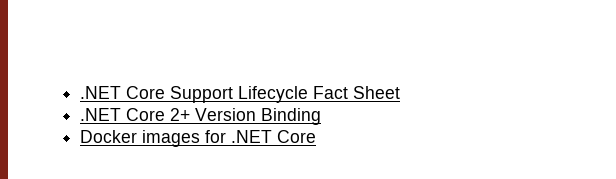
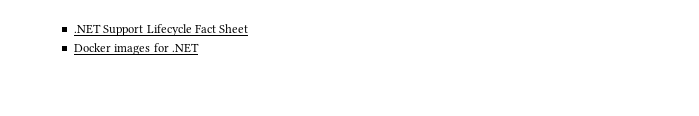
[80,86,166,99] .NET Core -> [73,24,101,34] .NET
[80,108,322,125] // .NET Core 2+ Version Binding -> (249, 28) none
[277,130,317,143] Core -> (199, 48) none

